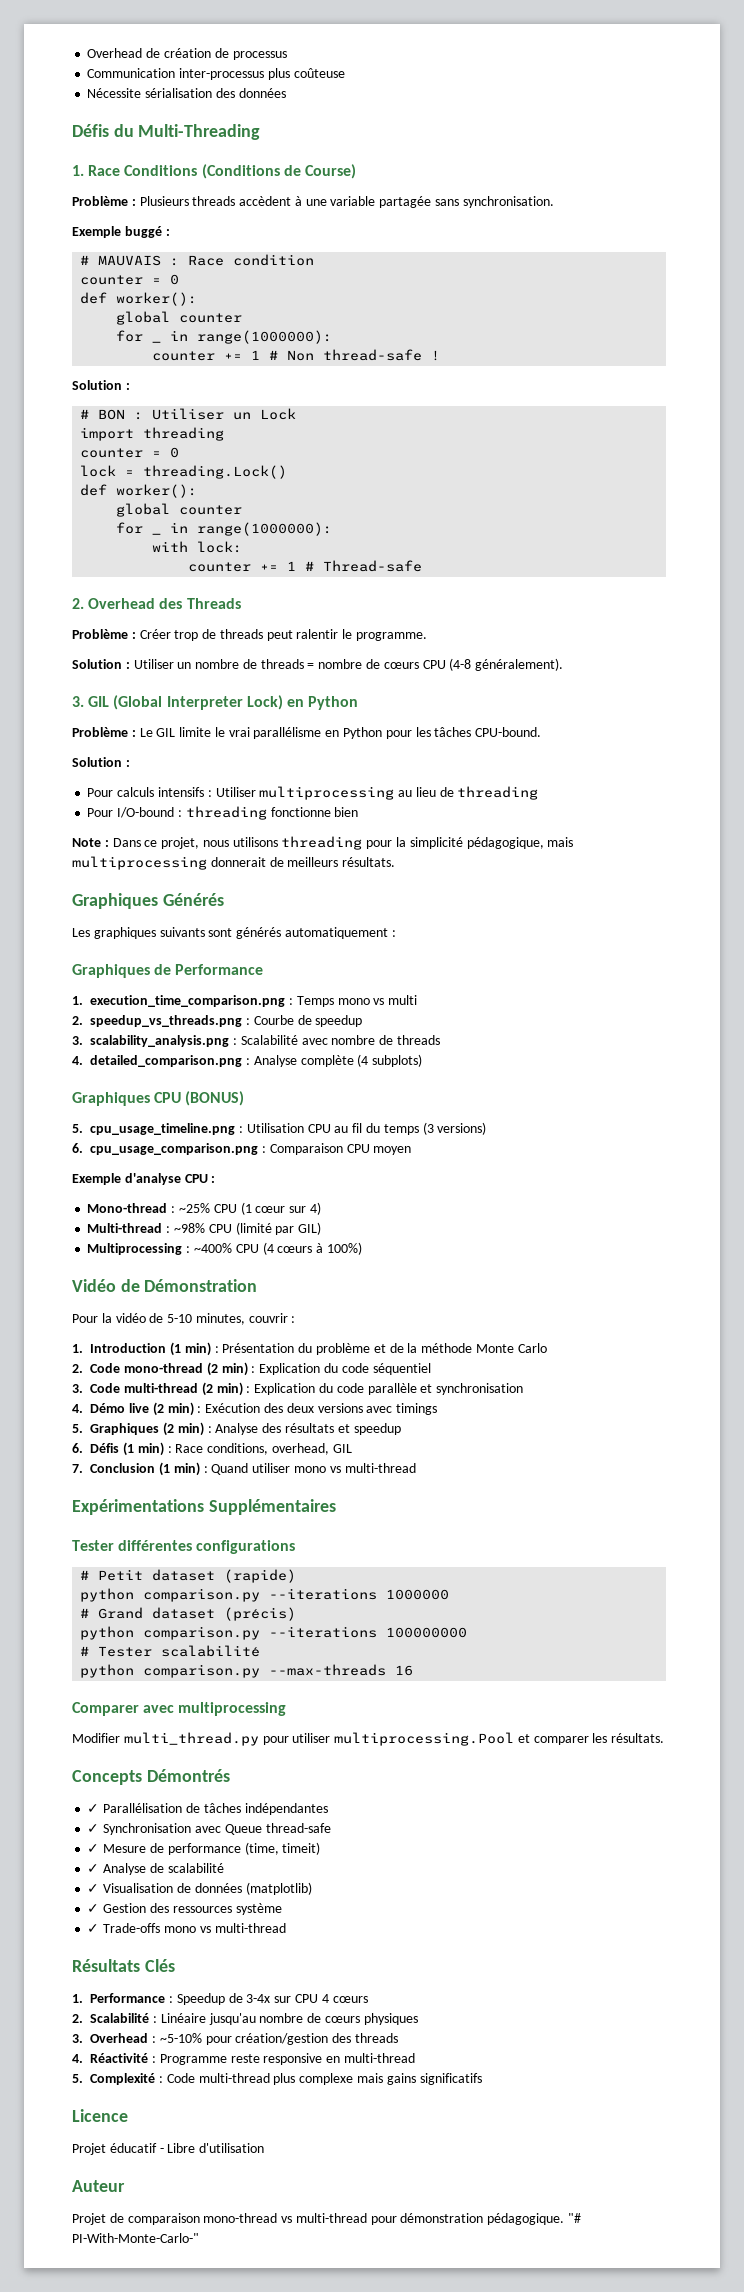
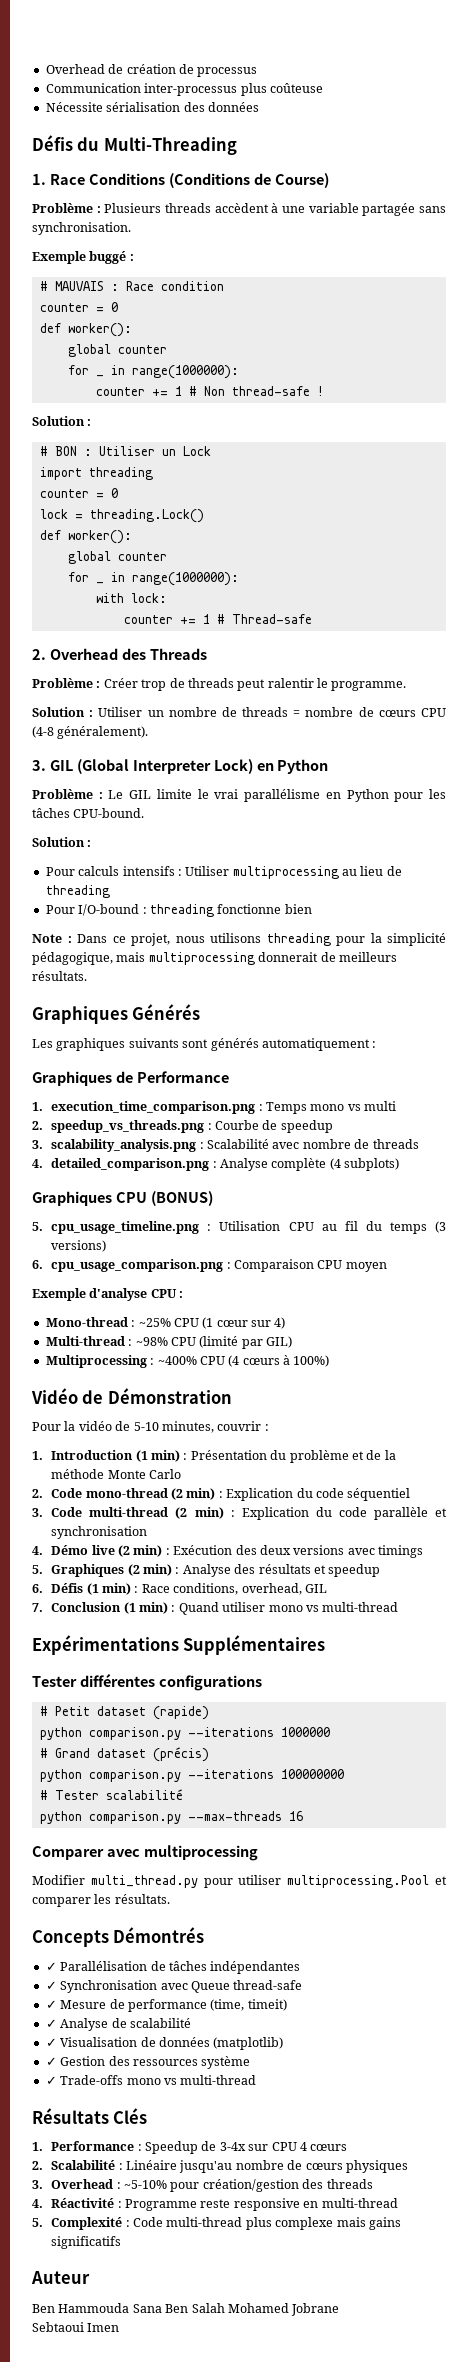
[72,2109,128,2122] [72,2143,265,2155] [72,2180,125,2192] [72,2213,582,2225] [72,2233,199,2243] Licence // Projet éducatif - Libre d'utilisation // Auteur // Projet de comparaison mono-thread vs multi-thread pour démonstration pédagogique. "# PI-With-Monte-Carlo-" -> [31,2271,90,2284] [32,2303,340,2316] [32,2322,120,2332] Auteur // Ben Hammouda Sana Ben Salah Mohamed Jobrane // Sebtaoui Imen

